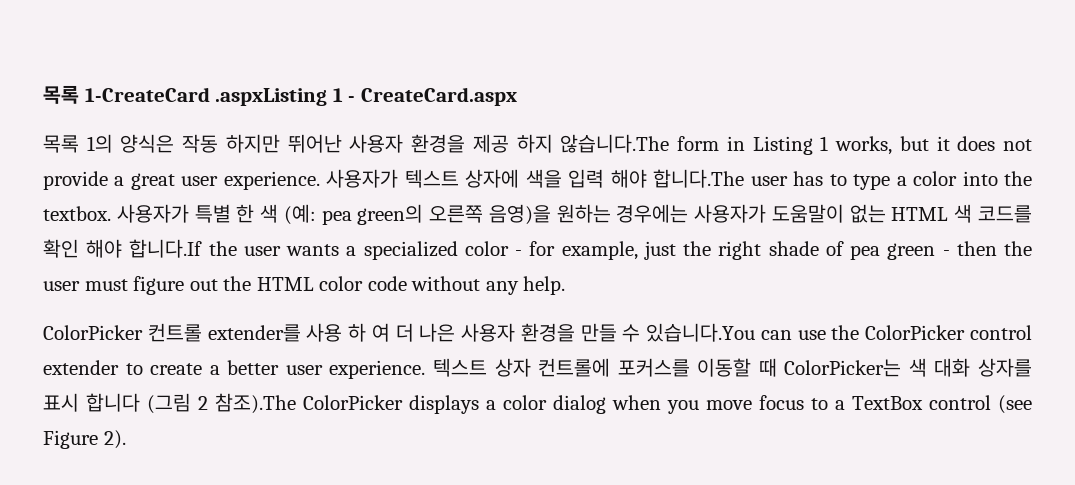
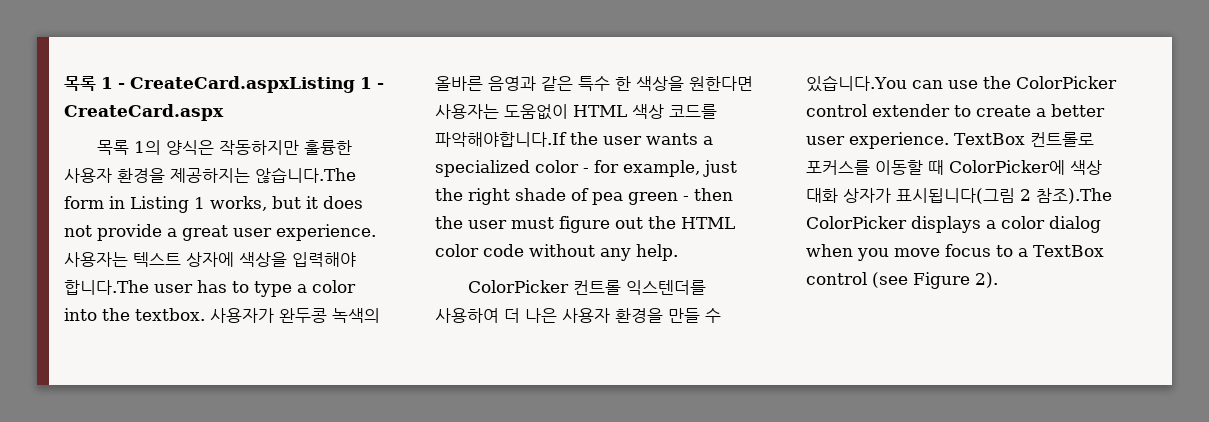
[43,85,328,106] 목록 1-CreateCard .aspxListing -> [64,76,355,93] 목록 1 - CreateCard.aspxListing
[182,134,553,153] 작동 하지만 뛰어난 사용자 환경을 제공 하지 -> [219,140,353,155] [64,168,250,183] 작동하지만 훌륭한 사용자 환경을 제공하지는
[326,169,399,188] 사용자가 -> [64,252,128,267] 사용자는
[525,169,647,188] 색을 입력 해야 -> [239,252,356,267] 색상을 입력해야
[194,204,1032,225] [43,239,203,258] 특별 한 색 (예: pea green의 오른쪽 음영)을 원하는 경우에는 사용자가 도움말이 없는 HTML 색 코드를 확인 해야 합니다.If -> [279,308,380,323] [435,76,753,91] [435,104,717,120] [435,132,567,147] 완두콩 녹색의 올바른 음영과 같은 특수 한 색상을 원한다면 사용자는 도움없이 HTML 색상 코드를 파악해야합니다.If
[207,323,390,342] extender를 사용 하 여 -> [626,280,707,295] [435,308,499,323] 익스텐더를 사용하여
[432,358,1032,377] [43,393,191,414] 텍스트 상자 컨트롤에 포커스를 이동할 때 ColorPicker는 색 대화 상자를 표시 합니다 (그림 -> [954,132,1094,147] [806,160,1102,175] [806,188,1015,204] TextBox 컨트롤로 포커스를 이동할 때 ColorPicker에 색상 대화 상자가 표시됩니다(그림

